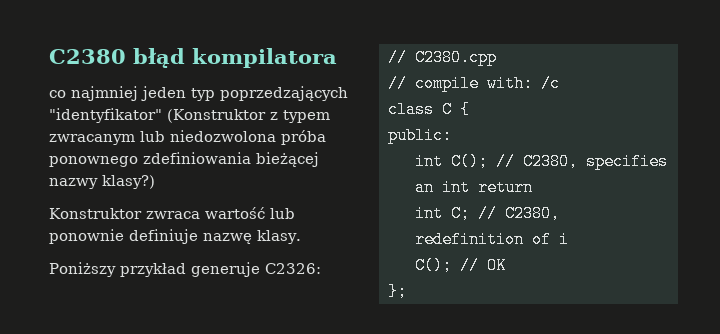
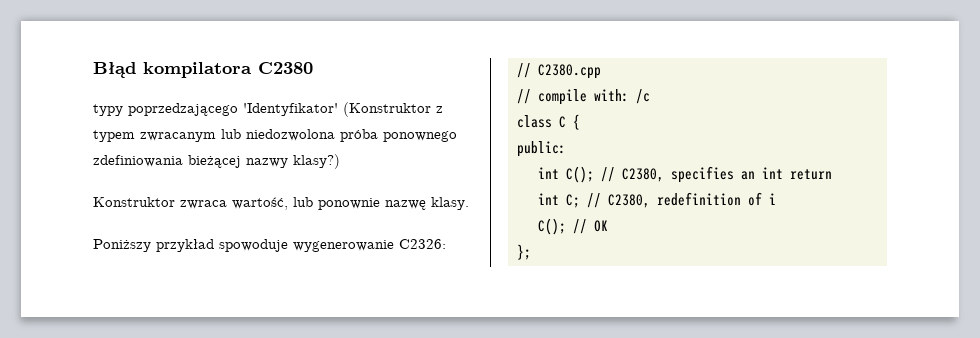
(49, 56) none -> [93,62,252,78] Błąd kompilatora
[133,48,337,68] [49,86,348,101] [49,108,162,123] błąd kompilatora // co najmniej jeden typ poprzedzających "identyfikator" -> [93,103,338,116] // typy poprzedzającego 'Identyfikator'
[205,207,265,219] wartość -> [232,197,288,210] wartość,
[129,229,198,244] definiuje -> (380, 204) none
[191,262,260,277] generuje -> [219,239,394,252] spowoduje wygenerowanie

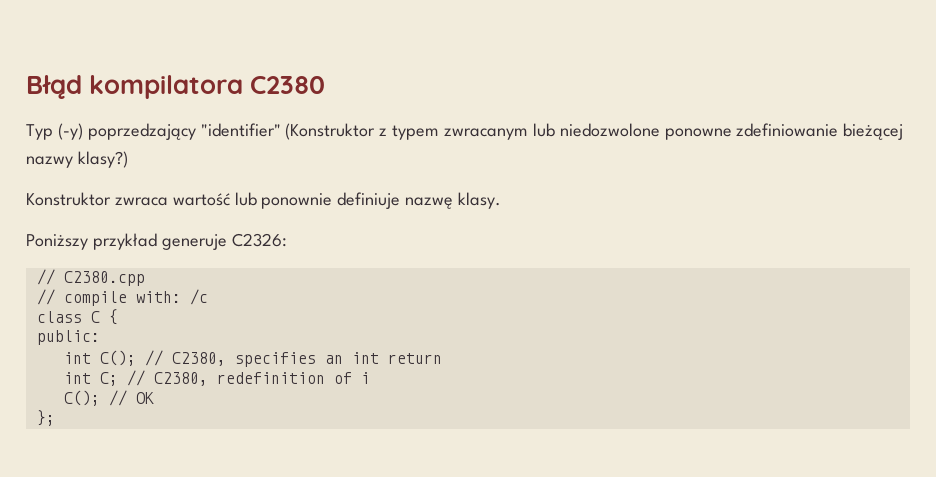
[93,103,338,116] typy poprzedzającego 'Identyfikator' -> [26,123,281,140] Typ (-y) poprzedzający "identifier"
[246,129,457,142] [93,155,183,167] niedozwolona próba ponownego zdefiniowania -> [559,123,839,140] niedozwolone ponowne zdefiniowanie
[232,197,288,210] wartość, -> [172,193,230,206] wartość
(380, 204) none -> [337,192,401,209] definiuje
[219,239,394,252] spowoduje wygenerowanie -> [161,234,227,250] generuje

